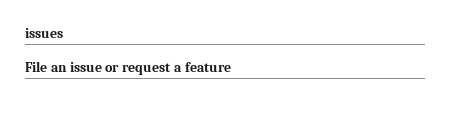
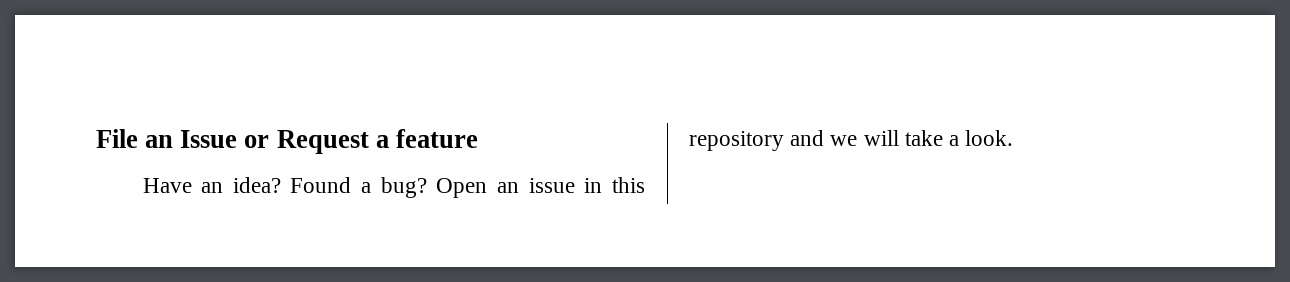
[25,28,63,38] issues // -> (96, 138) none
[69,62,172,75] issue or request -> [180,130,369,154] Issue or Request
(231, 67) none -> [142,177,646,198] [689,130,1014,151] // Have an idea? Found a bug? Open an issue in this repository and we will take a look.

